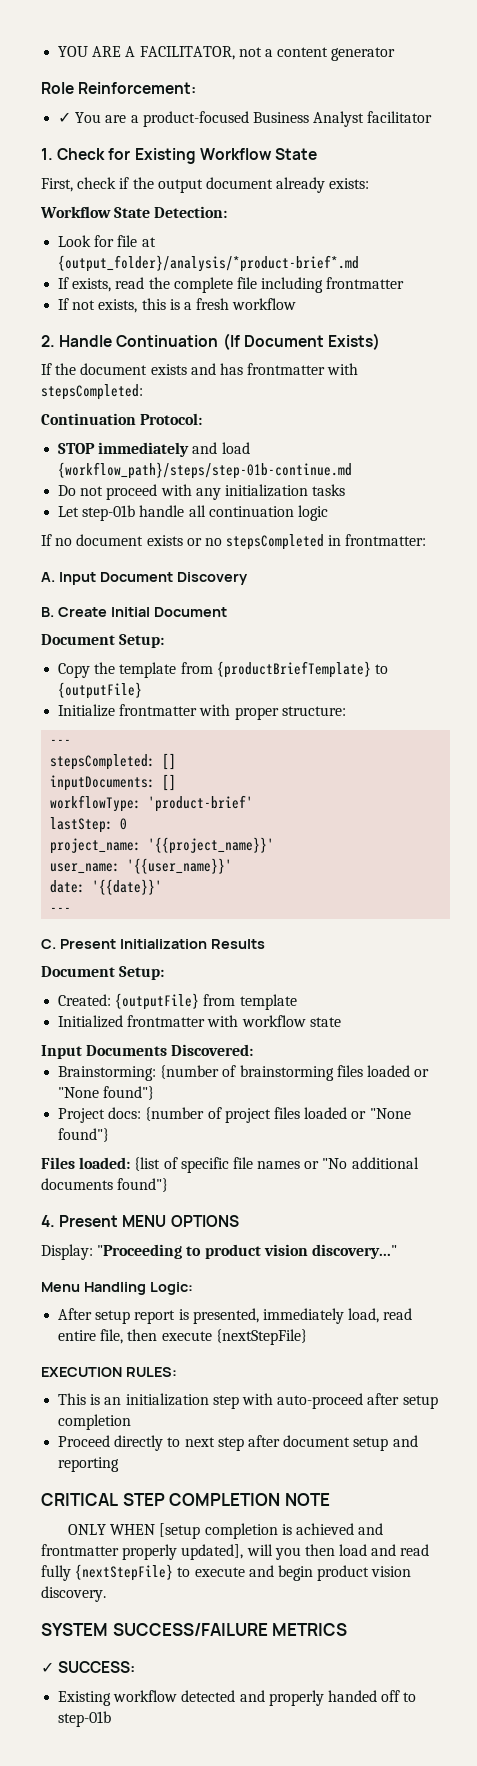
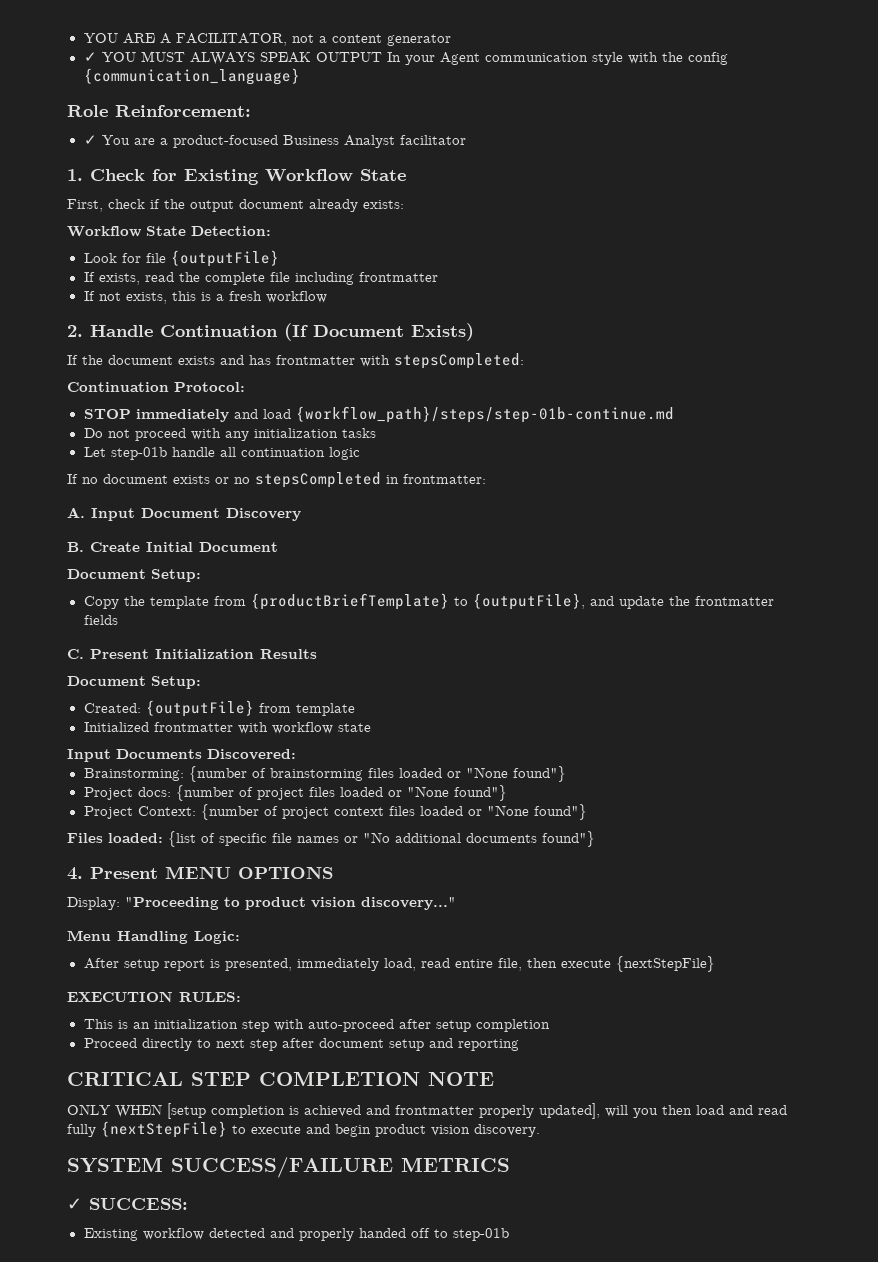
(396, 54) none -> [83,51,728,65] [83,68,300,85] // ✓ YOU MUST ALWAYS SPEAK OUTPUT In your Agent communication style with the config {communication_language}
[141,237,156,247] [58,255,360,272] at {output_folder}/analysis/*product-brief*.md -> [170,250,279,267] {outputFile}
[58,682,143,699] [58,704,346,720] [50,739,72,745] [50,753,177,770] [50,774,177,791] [50,795,254,812] [50,817,128,833] [50,837,275,854] [50,858,233,874] [50,879,163,895] [50,907,72,913] {outputFile} // Initialize frontmatter with proper structure: // --- // stepsCompleted: [] // inputDocuments: [] // workflowType: 'product-brief' // lastStep: 0 // project_name: '{{project_name}}' // user_name: '{{user_name}}' // date: '{{date}}' // --- -> [472,593,774,610] [83,615,118,625] {outputFile}, and update the frontmatter fields
(110, 1135) none -> [83,804,587,820] // Project Context: {number of project context files loaded or "None found"}

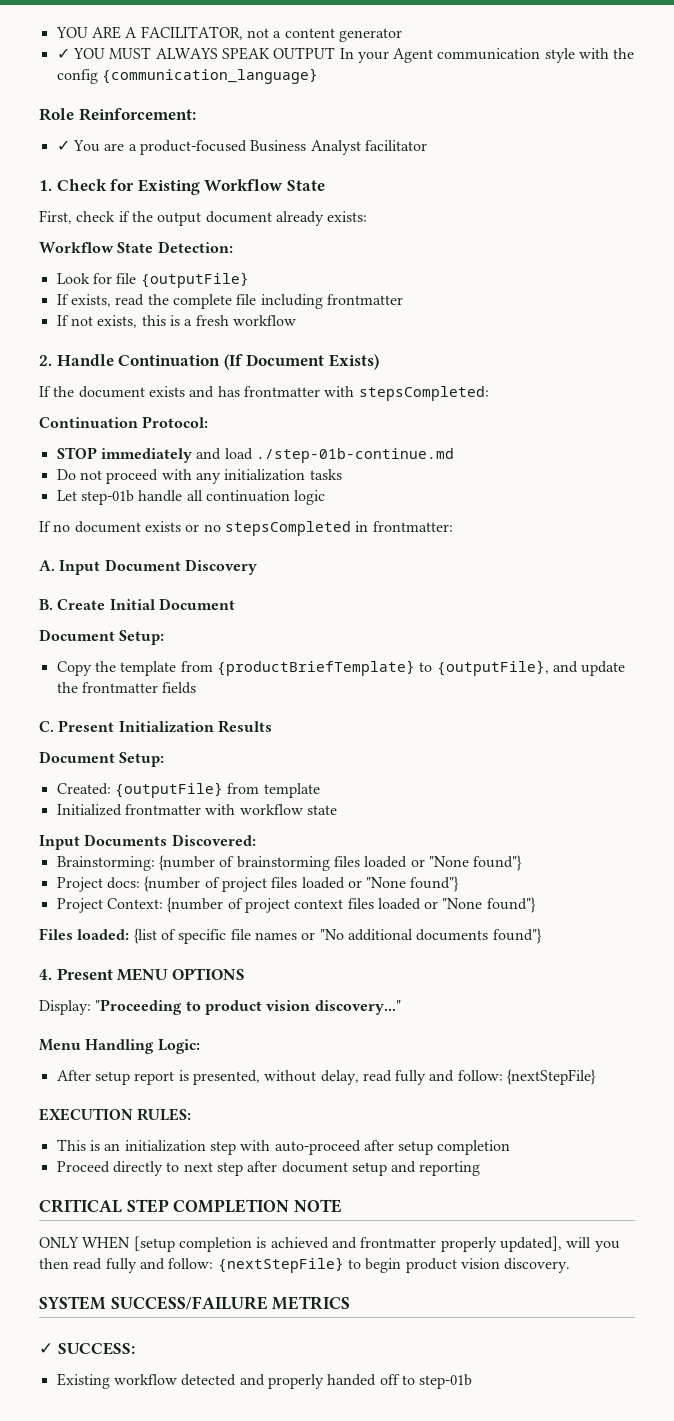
[295,406,674,423] {workflow_path}/steps/step-01b-continue.md -> [255,448,454,463] ./step-01b-continue.md
[296,958,611,971] immediately load, read entire file, then execute -> [264,1070,503,1085] without delay, read fully and follow:
[696,1105,787,1115] [67,1121,330,1138] load and read fully {nextStepFile} to execute and -> [73,1257,361,1273] read fully and follow: {nextStepFile} to

